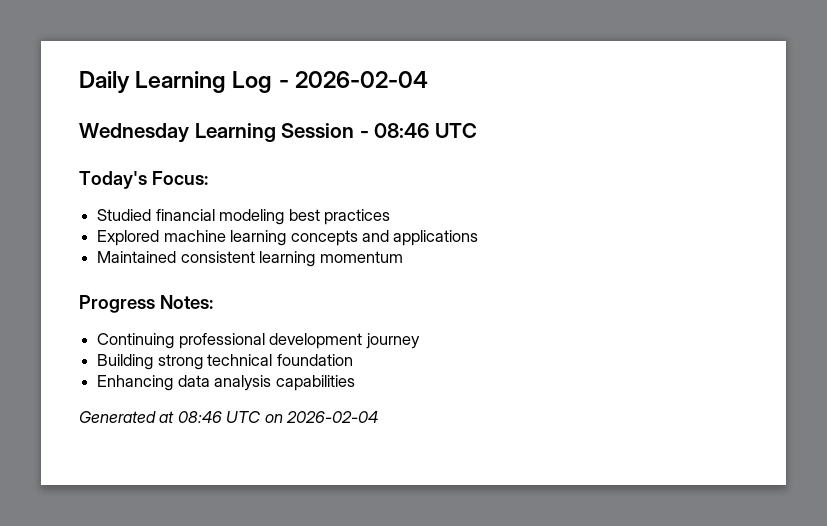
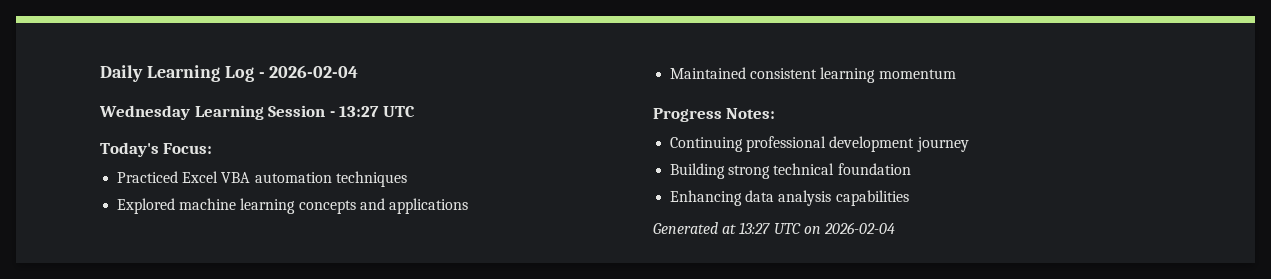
[374,123,430,138] 08:46 -> [339,106,380,117] 13:27
[97,209,390,225] Studied financial modeling best practices -> [117,171,407,187] Practiced Excel VBA automation techniques
[177,411,222,423] 08:46 -> [739,222,771,234] 13:27

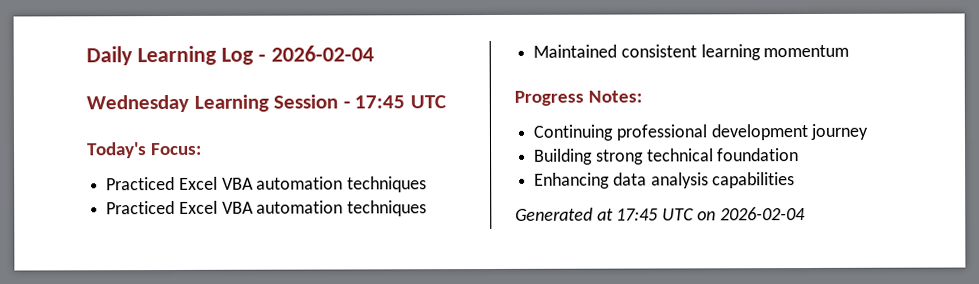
[339,106,380,117] 13:27 -> [354,95,406,109] 17:45
[117,198,468,214] Explored machine learning concepts and applications -> [106,200,428,217] Practiced Excel VBA automation techniques
[739,222,771,234] 13:27 -> [616,208,659,221] 17:45

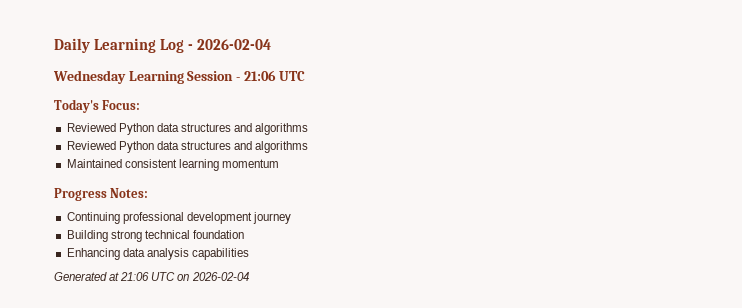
[354,95,406,109] 17:45 -> [243,70,276,81] 21:06
[106,176,428,193] [106,200,428,217] Practiced Excel VBA automation techniques // Practiced Excel VBA automation techniques -> [66,123,309,135] [66,141,309,153] Reviewed Python data structures and algorithms // Reviewed Python data structures and algorithms
[616,208,659,221] 17:45 -> [120,272,150,281] 21:06

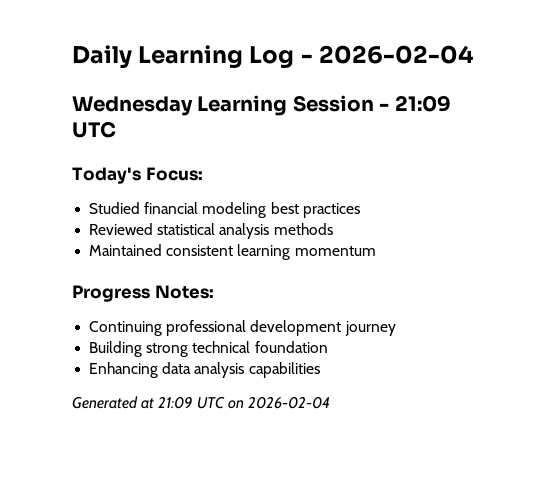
[243,70,276,81] 21:06 -> [394,95,451,112] 21:09
[66,123,309,135] [66,141,309,153] Reviewed Python data structures and algorithms // Reviewed Python data structures and algorithms -> [89,202,360,218] [89,223,333,239] Studied financial modeling best practices // Reviewed statistical analysis methods
[120,272,150,281] 21:06 -> [158,396,193,409] 21:09

